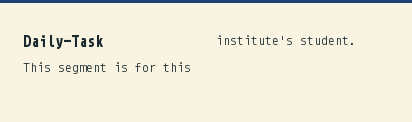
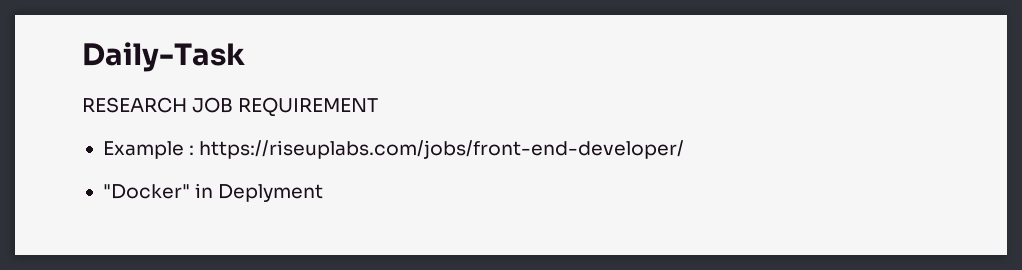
[23,62,191,74] [216,35,356,45] This segment is for this institute's student. -> [82,97,379,117] [102,140,685,159] [102,183,324,202] RESEARCH JOB REQUIREMENT // Example : https://riseuplabs.com/jobs/front-end-developer/ // "Docker" in Deplyment

